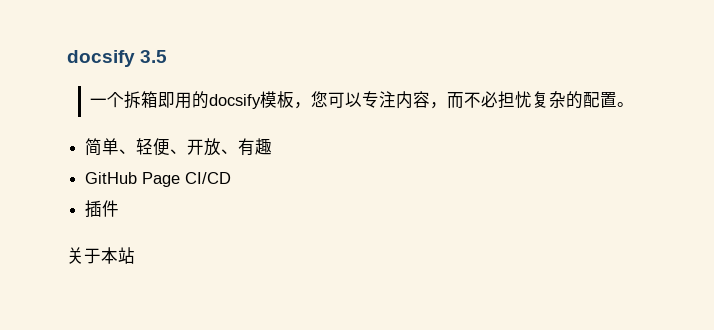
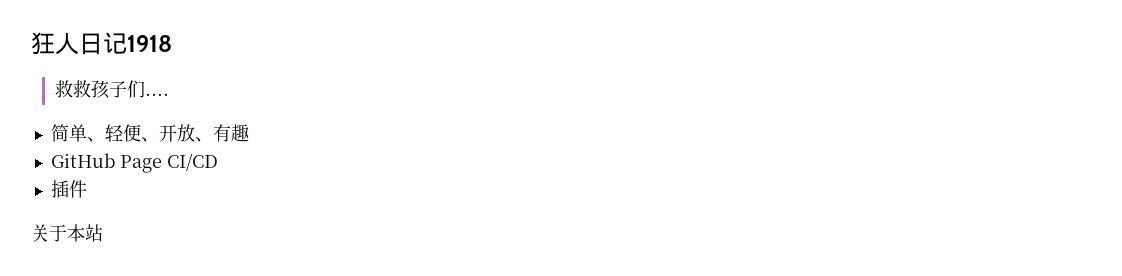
[67,50,168,67] [89,91,634,109] docsify 3.5 // 一个拆箱即用的docsify模板，您可以专注内容，而不必担忧复杂的配置。 -> [31,32,172,55] [55,80,170,99] 狂人日记1918 // 救救孩子们....

